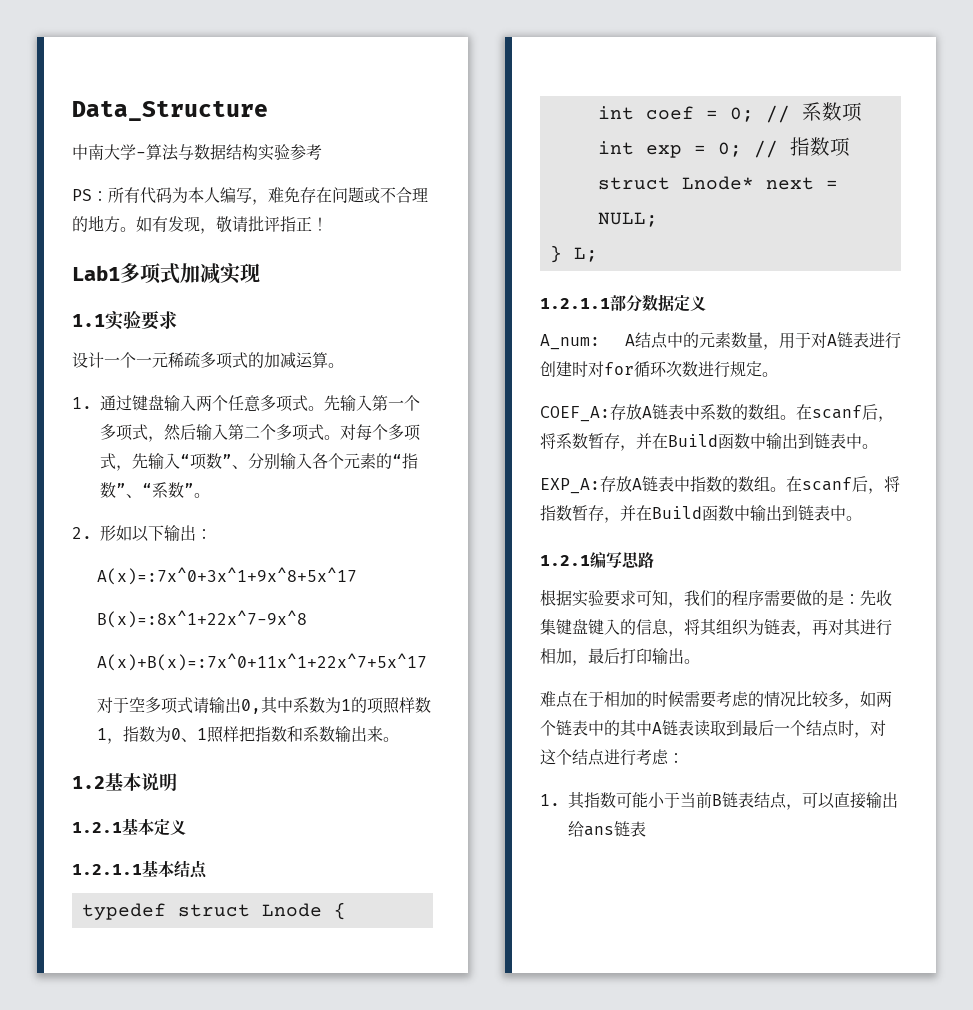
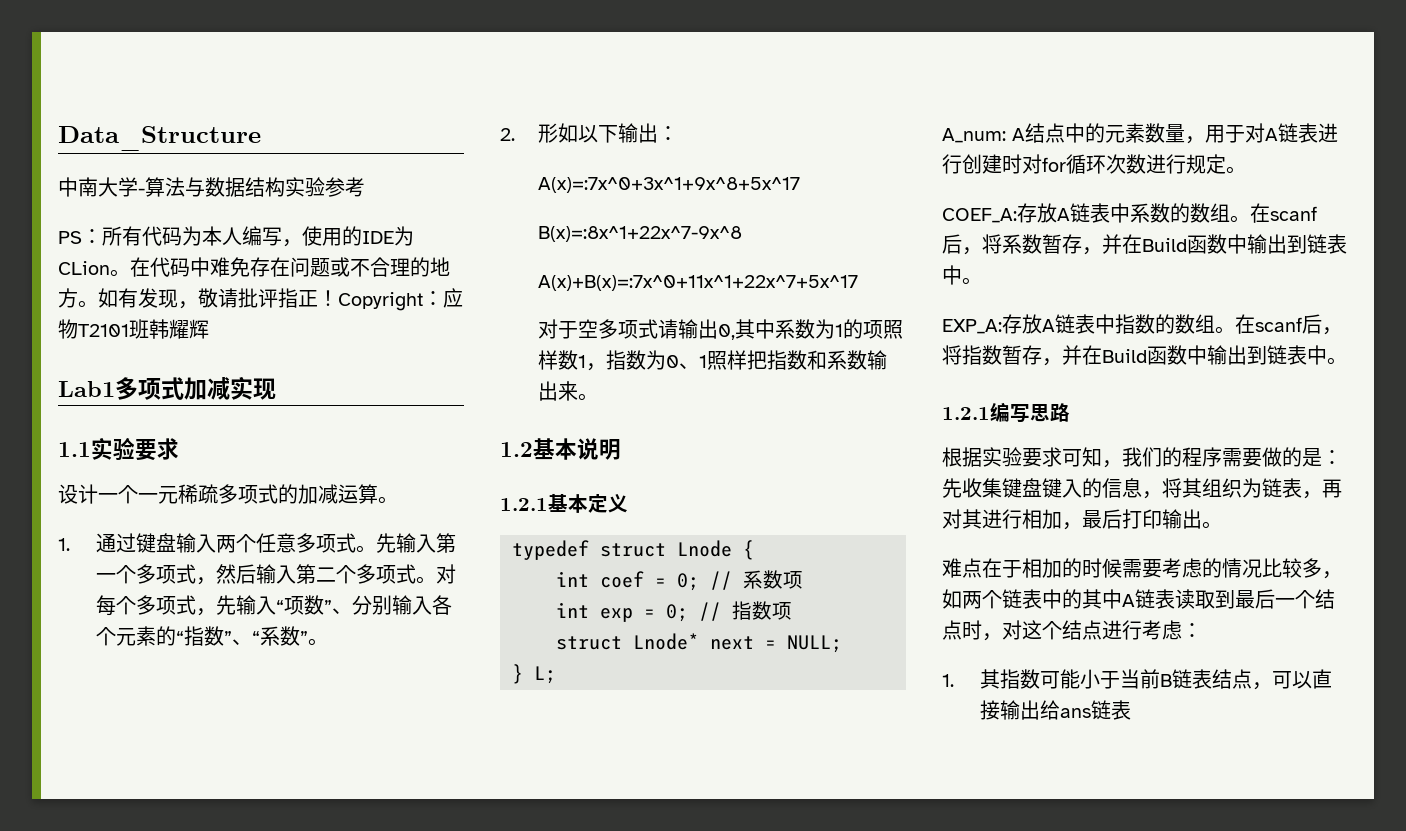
(268, 202) none -> [302,226,414,246] [58,257,210,277] 使用的IDE为CLion。在代码中
(328, 224) none -> [338,288,463,311] [58,319,209,339] Copyright：应物T2101班韩耀辉
[72,860,207,878] // 1.2.1.1基本结点 -> (628, 503) none
[540,294,706,312] // 1.2.1.1部分数据定义 -> (556, 675) none

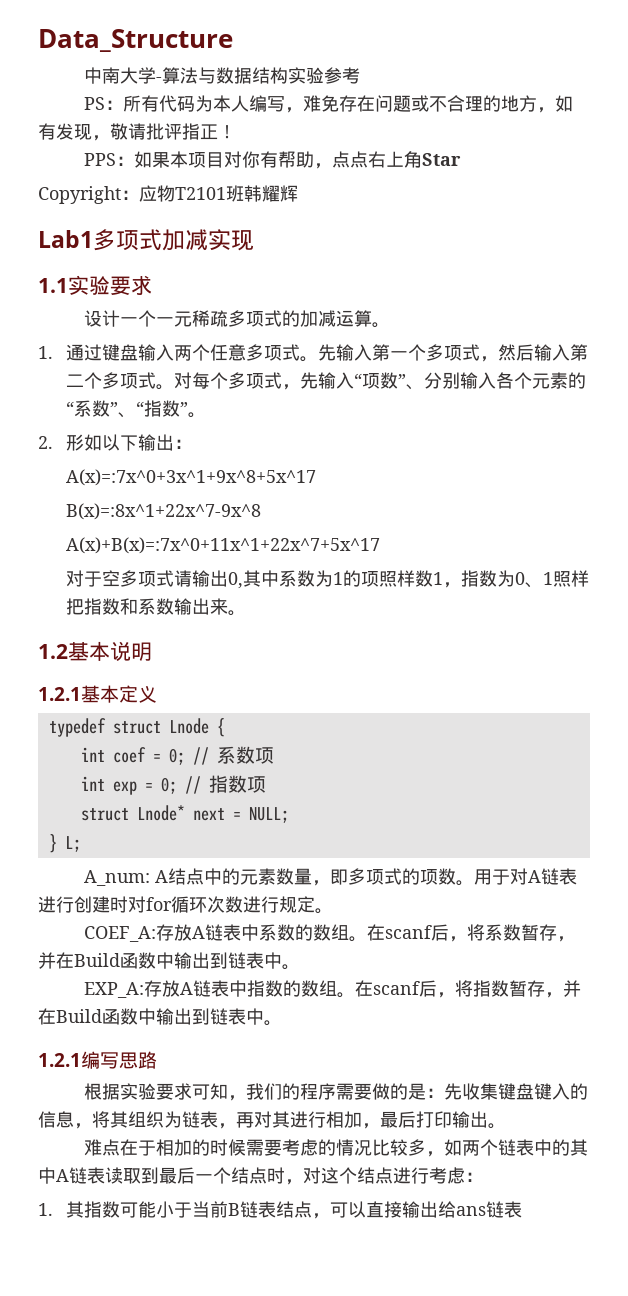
[302,226,414,246] [58,257,210,277] 使用的IDE为CLion。在代码中 -> (303, 110) none
[78,300,98,308] 。 -> [536,107,555,113] ，
(338, 298) none -> [83,151,461,169] // PPS：如果本项目对你有帮助，点点右上角Star //
[184,626,205,646] 指 -> [74,400,93,417] 系
[260,626,281,646] 系 -> [144,400,163,417] 指
(1205, 140) none -> [329,868,474,886] 即多项式的项数。

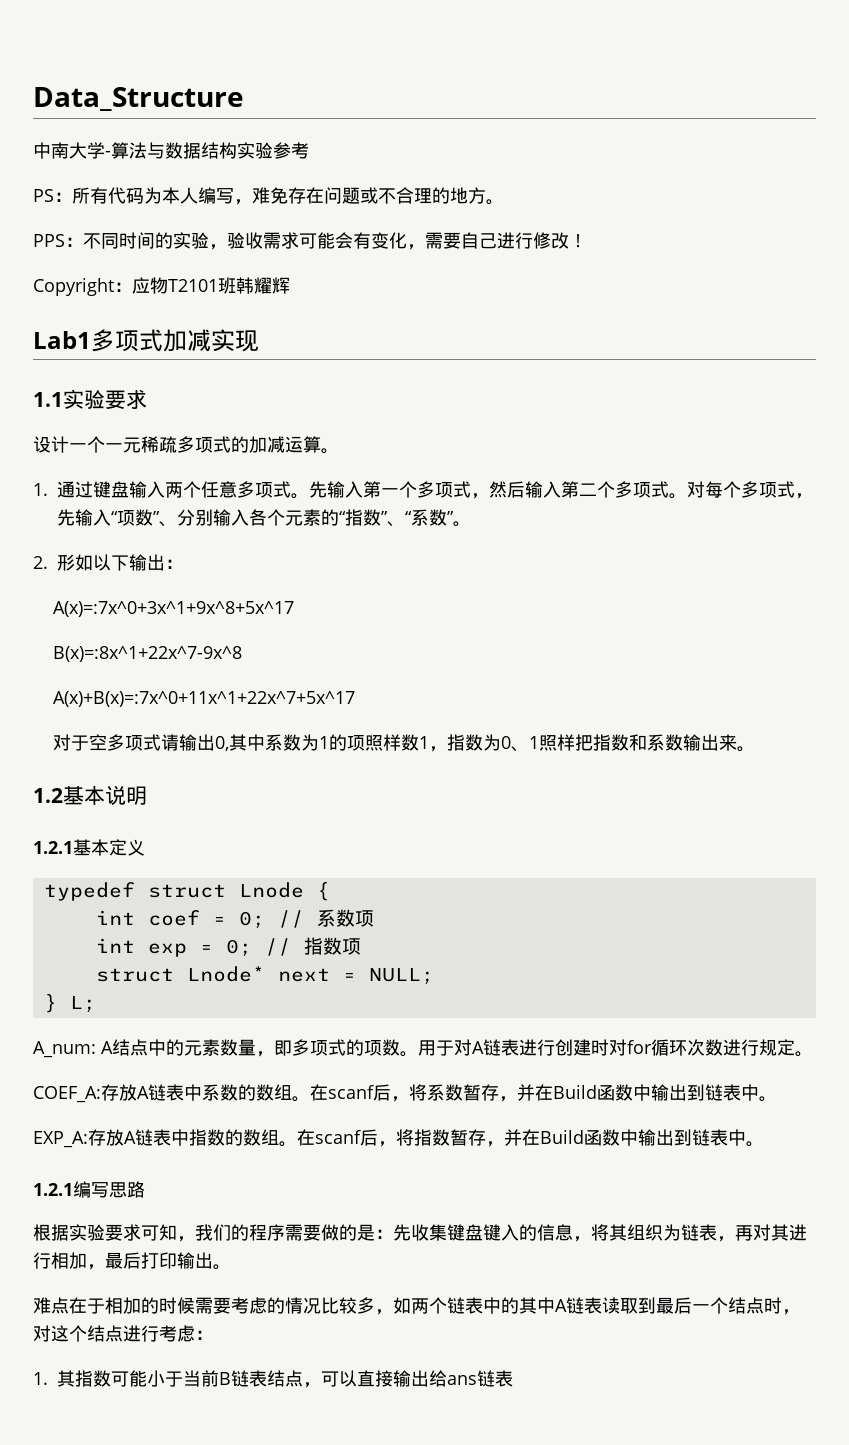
[536,95,573,113] [38,123,236,141] [83,151,461,169] ，如有发现，敬请批评指正！ // PPS：如果本项目对你有帮助，点点右上角Star -> [486,199,504,205] [33,232,587,250] 。 // PPS：不同时间的实验，验收需求可能会有变化，需要自己进行修改！
[74,400,93,417] 系 -> [345,509,363,526] 指
[144,400,163,417] 指 -> [411,509,429,526] 系

